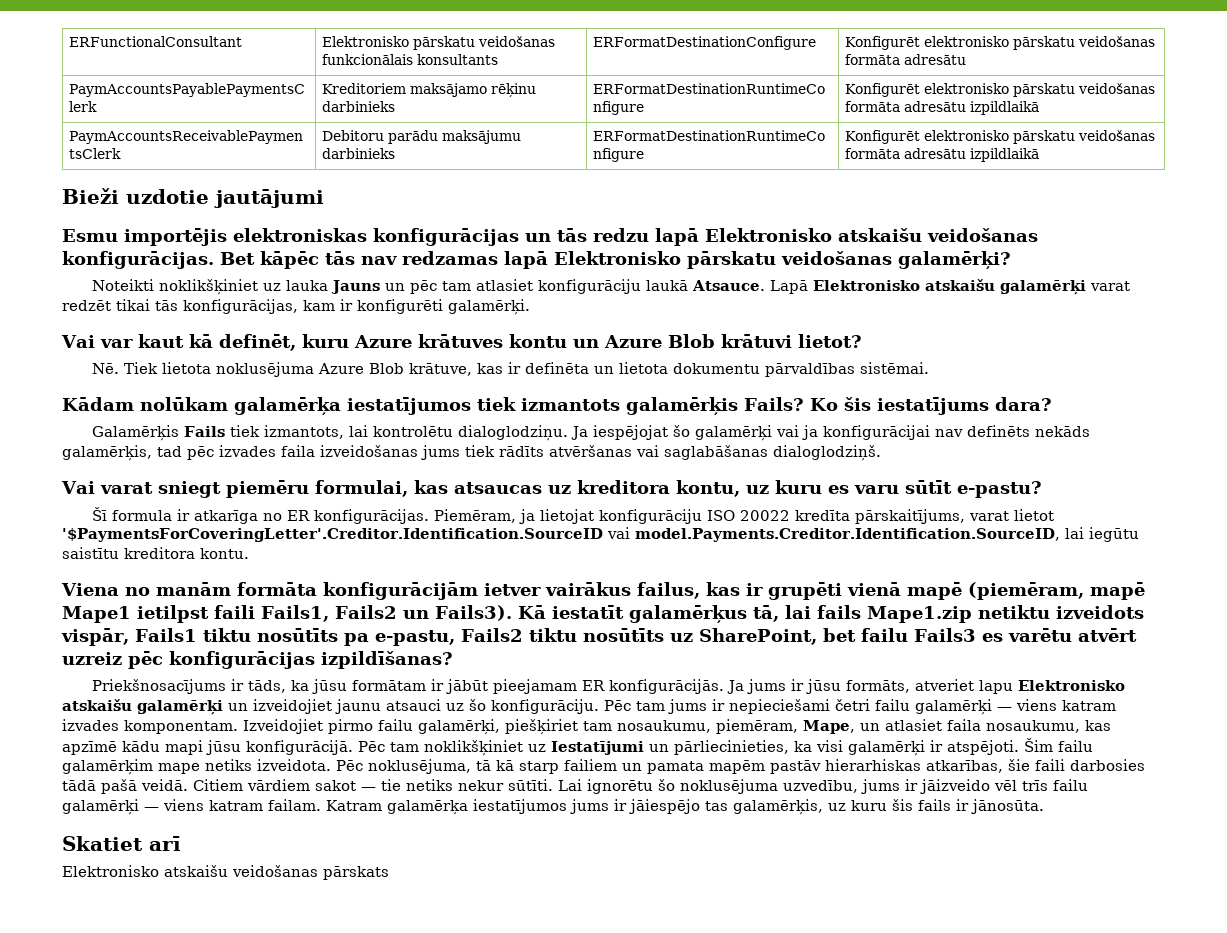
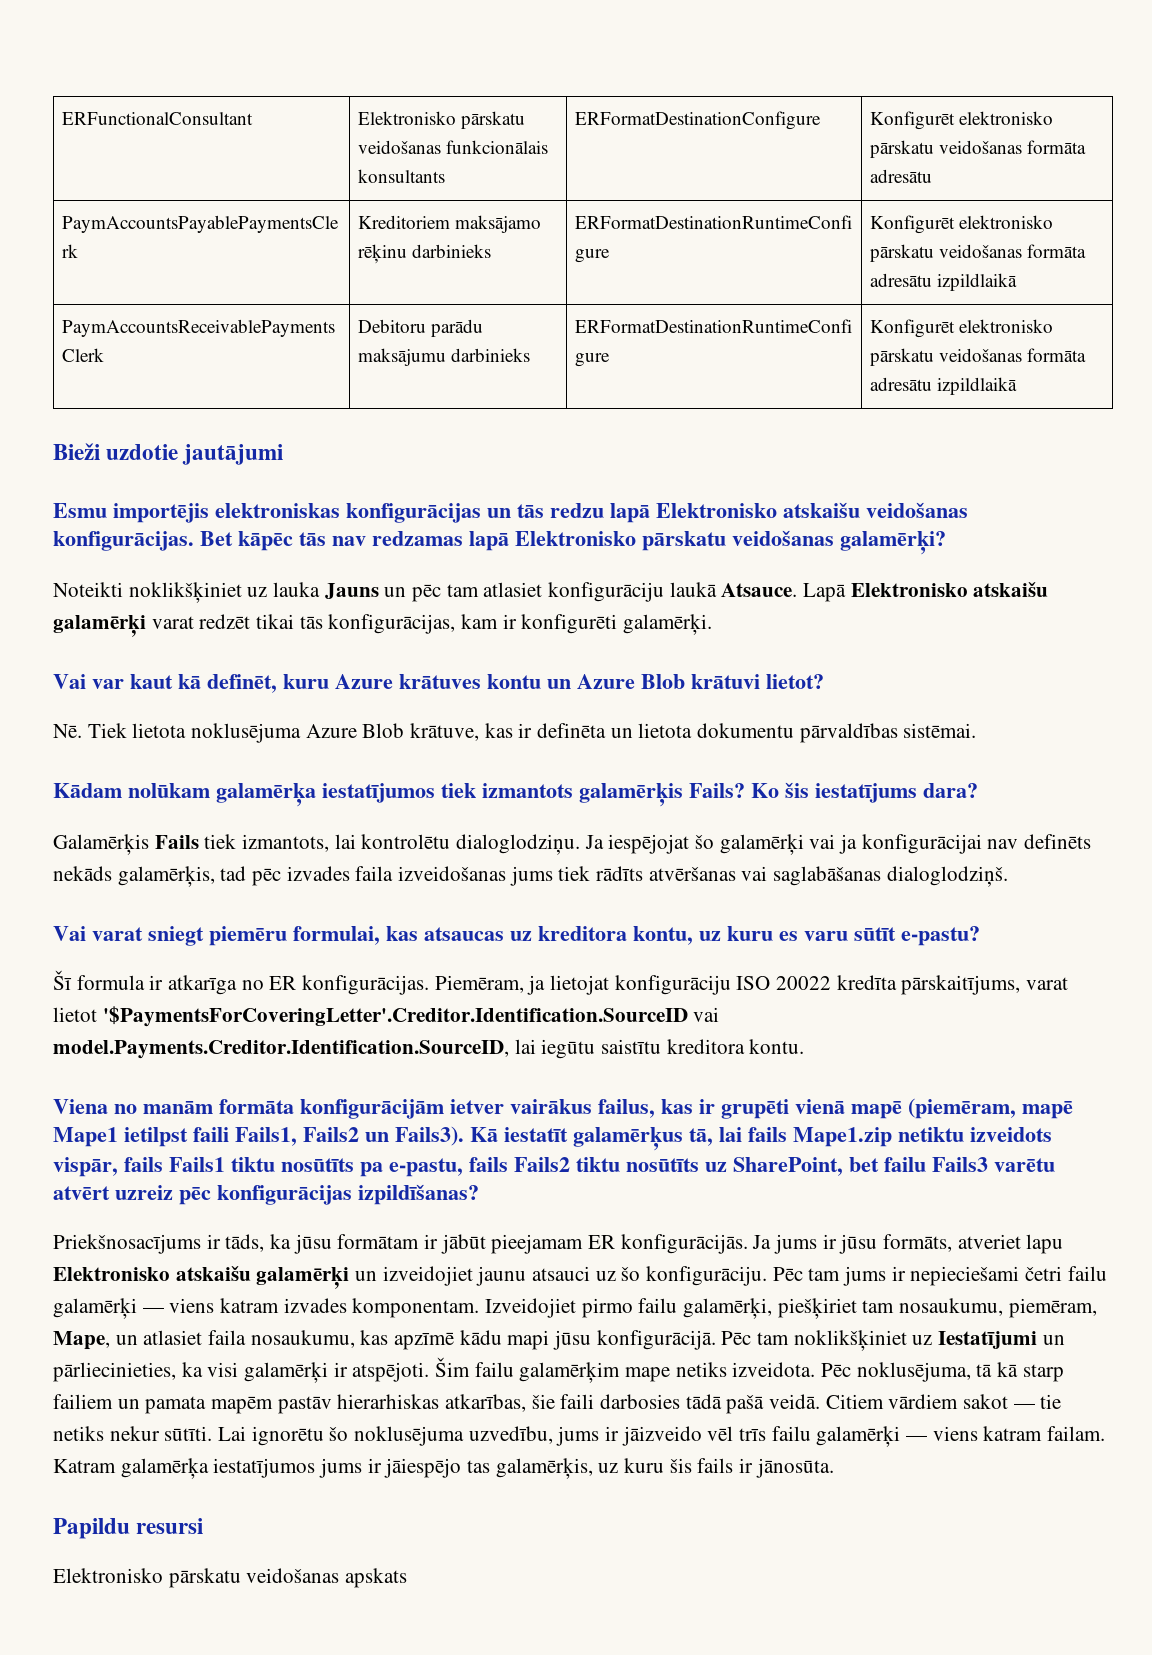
(129, 637) none -> [124,1157,163,1172] fails
(455, 638) none -> [469,1157,508,1172] fails
[981,633,1003,642] es -> (988, 1164) none
[62,836,181,851] [62,865,389,880] Skatiet arī // Elektronisko atskaišu veidošanas pārskats -> [53,1518,204,1539] [53,1568,408,1588] Papildu resursi // Elektronisko pārskatu veidošanas apskats

